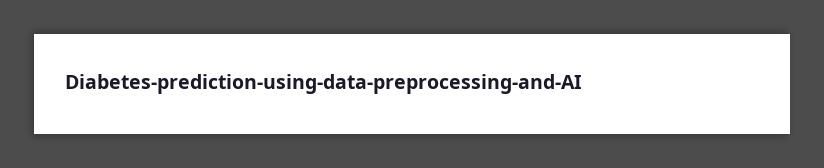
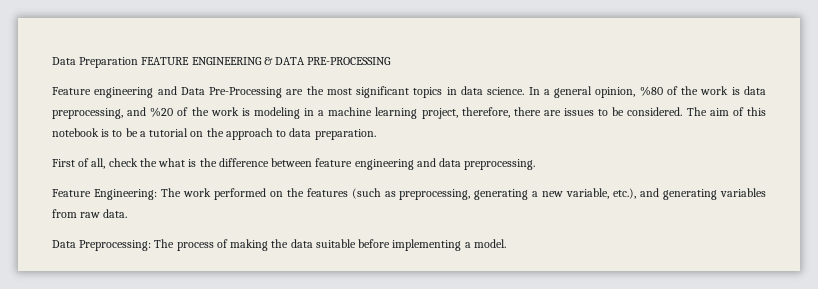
[65,74,582,94] Diabetes-prediction-using-data-preprocessing-and-AI -> [52,57,392,68] [52,86,766,98] [52,107,767,119] [52,128,376,140] [52,158,536,170] [52,188,766,200] [52,209,128,218] [52,239,506,251] Data Preparation FEATURE ENGINEERING & DATA PRE-PROCESSING // Feature engineering and Data Pre-Processing are the most significant topics in data science. In a general opinion, %80 of the work is data preprocessing, and %20 of the work is modeling in a machine learning project, therefore, there are issues to be considered. The aim of this notebook is to be a tutorial on the approach to data preparation. // First of all, check the what is the difference between feature engineering and data preprocessing. // Feature Engineering: The work performed on the features (such as preprocessing, generating a new variable, etc.), and generating variables from raw data. // Data Preprocessing: The process of making the data suitable before implementing a model.

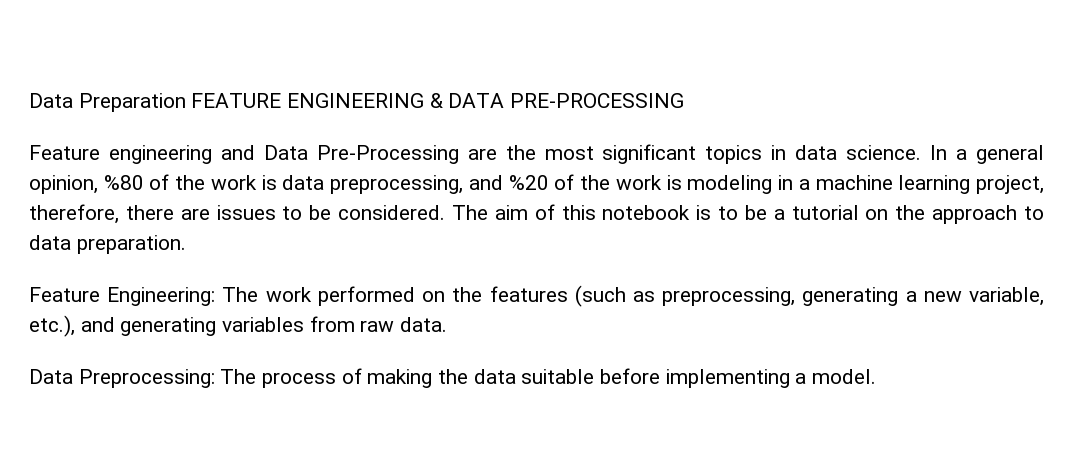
[52,158,536,170] // First of all, check the what is the difference between feature engineering and data preprocessing. -> (186, 244) none

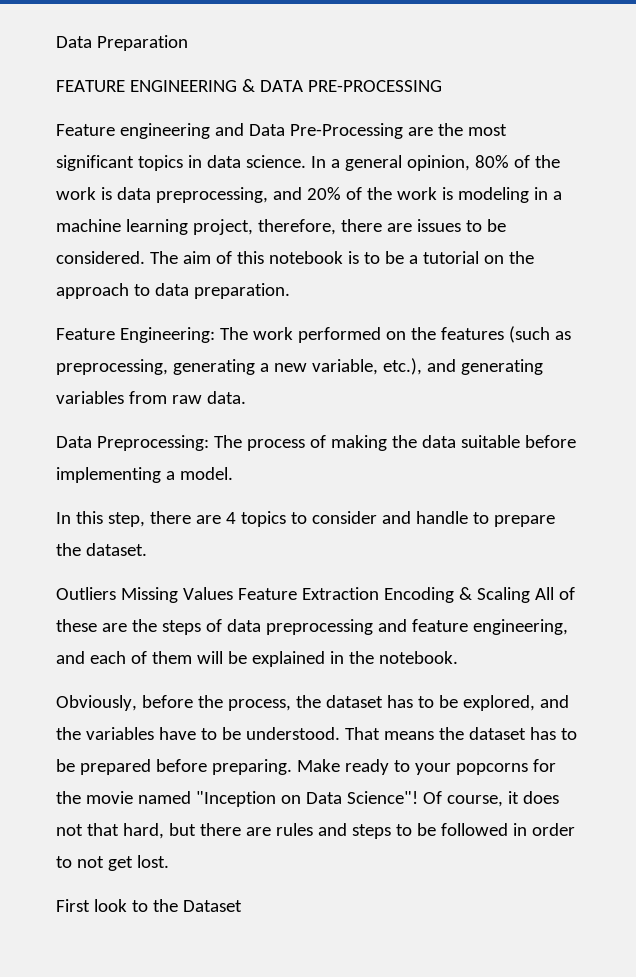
(186, 102) none -> (188, 43) //
[103,175,144,190] %80 -> [474,155,509,168] 80%
[508,175,549,190] %20 -> [306,187,341,200] 20%
(877, 376) none -> [56,511,555,527] [56,543,147,556] [56,587,575,603] [56,619,568,635] [56,651,458,667] [56,695,569,711] [56,727,577,740] [56,759,556,775] [56,791,559,807] [56,823,575,839] [56,855,169,871] [56,899,242,912] // In this step, there are 4 topics to consider and handle to prepare the dataset. // Outliers Missing Values Feature Extraction Encoding & Scaling All of these are the steps of data preprocessing and feature engineering, and each of them will be explained in the notebook. // Obviously, before the process, the dataset has to be explored, and the variables have to be understood. That means the dataset has to be prepared before preparing. Make ready to your popcorns for the movie named "Inception on Data Science"! Of course, it does not that hard, but there are rules and steps to be followed in order to not get lost. // First look to the Dataset

